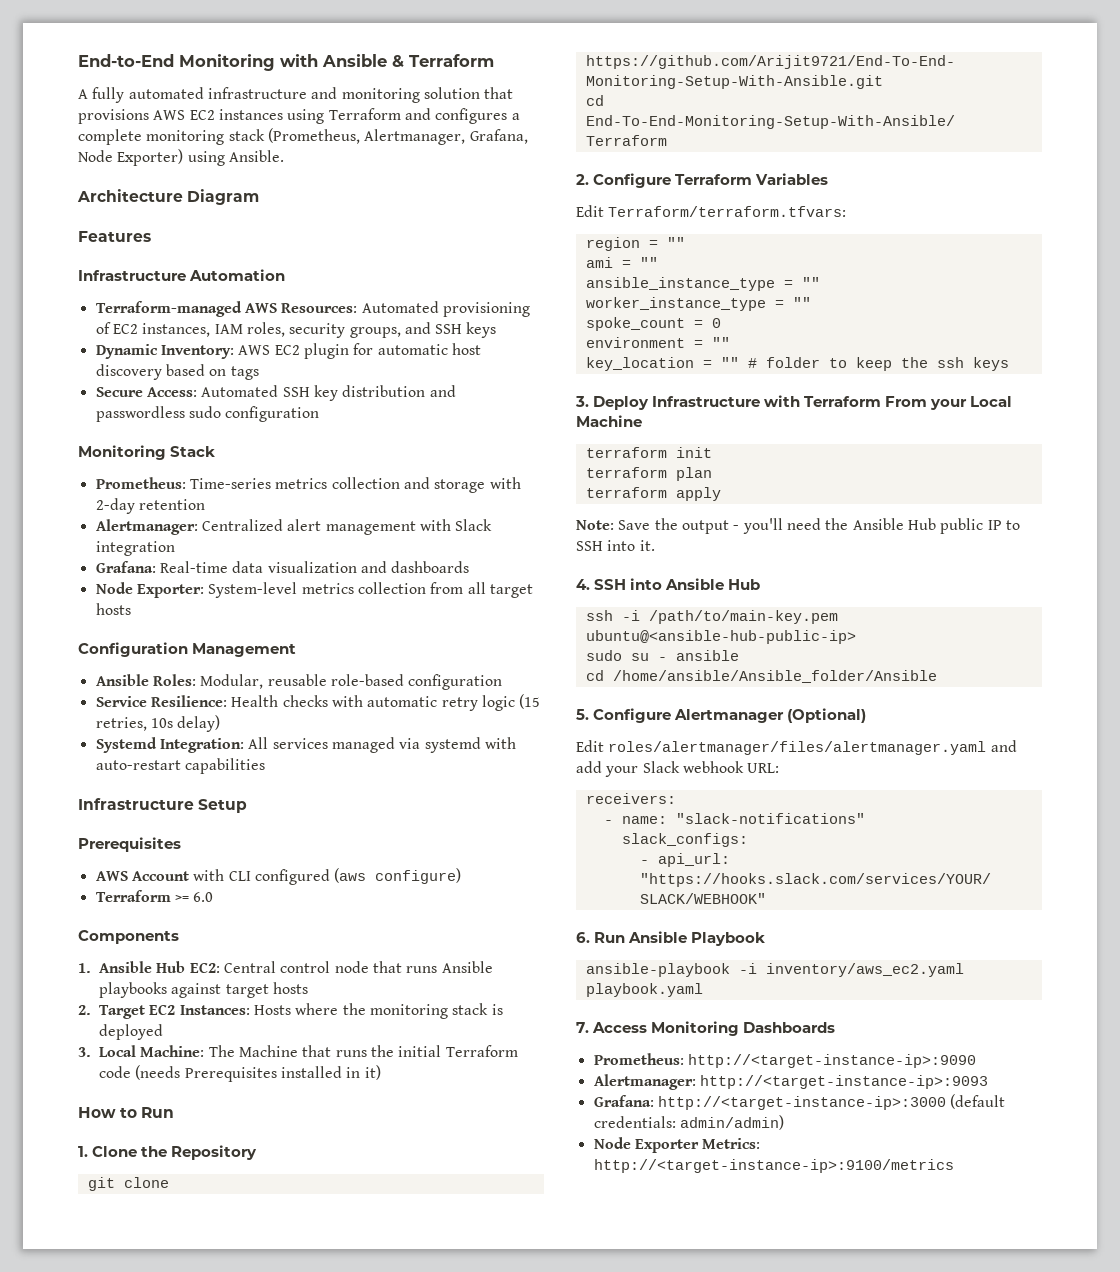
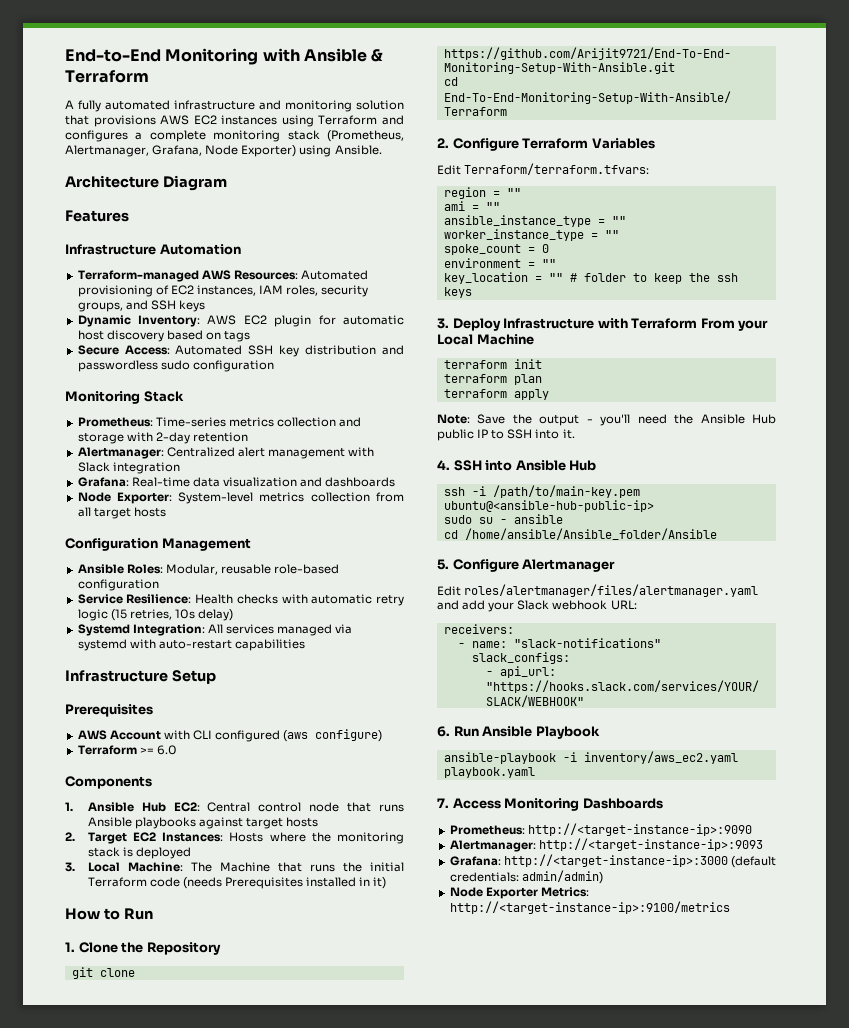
[787,708,867,723] (Optional) -> (616, 565) none

